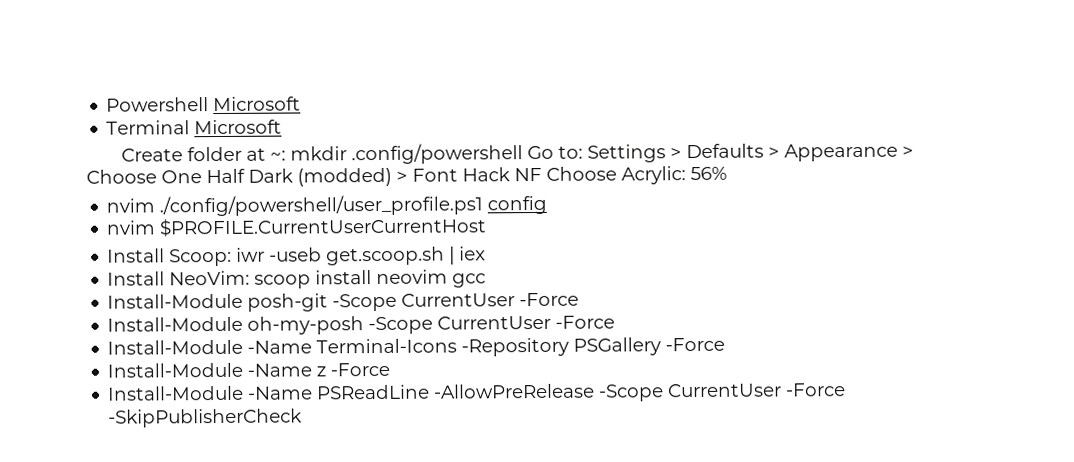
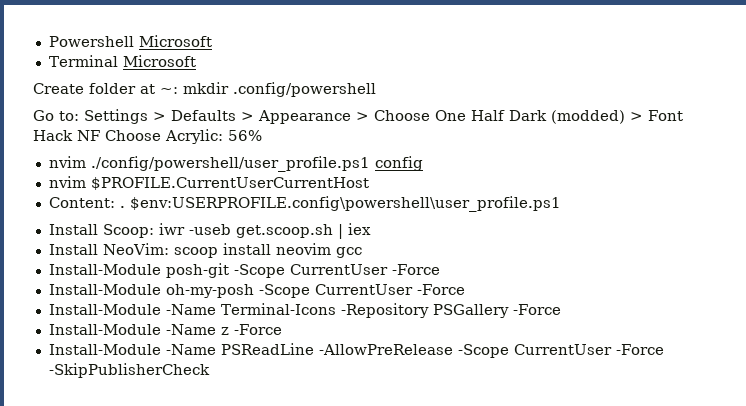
(524, 154) none -> (376, 89) //
(488, 226) none -> [48,196,561,212] // Content: . $env:USERPROFILE.config\powershell\user_profile.ps1

